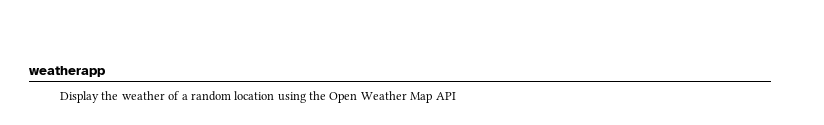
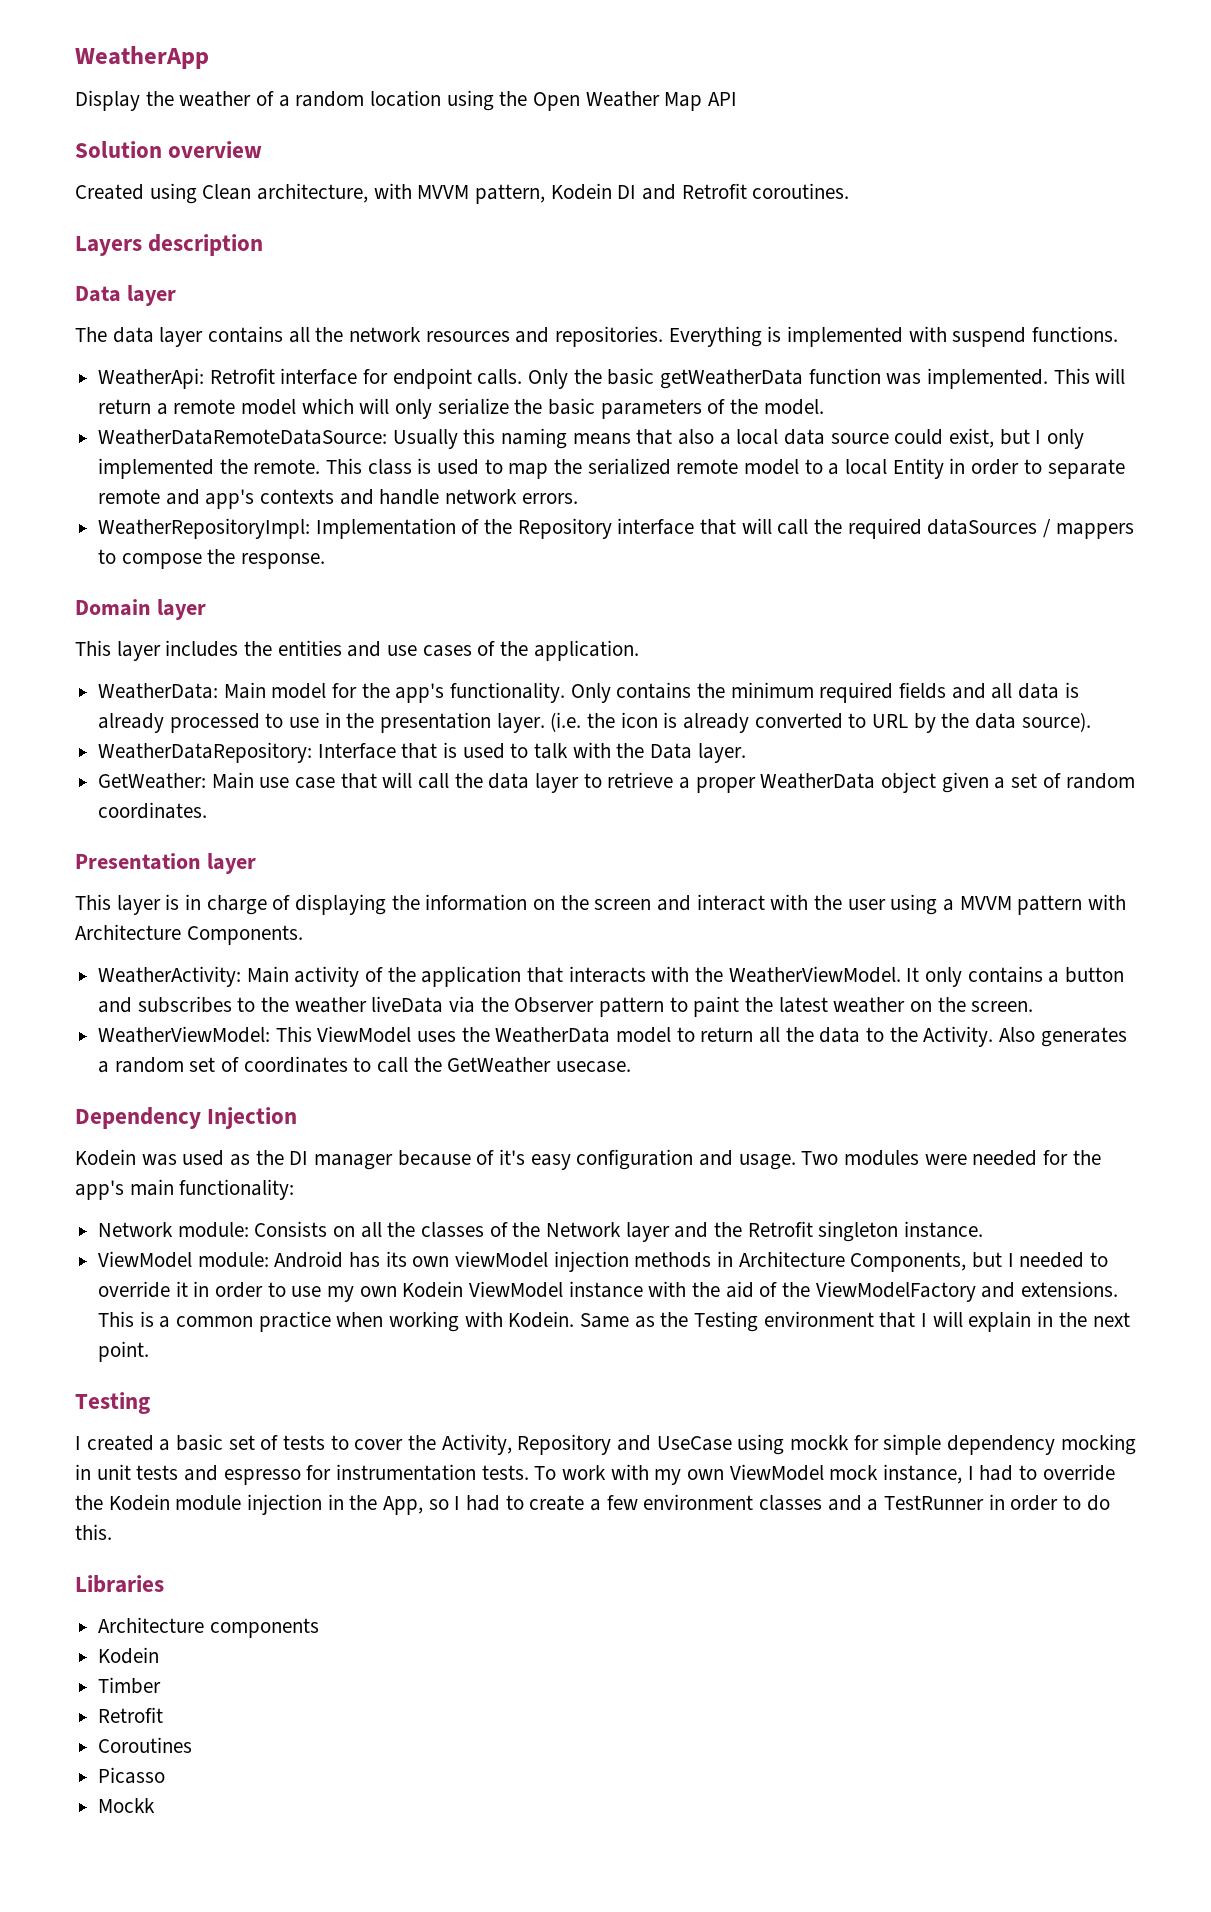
[29,66,106,77] weatherapp -> [75,46,209,69] WeatherApp
(456, 96) none -> [75,141,263,158] [75,183,850,204] [75,234,264,256] [75,285,176,306] [75,326,1119,347] [98,368,1126,389] [98,398,824,419] [98,428,1085,449] [98,458,1125,479] [98,489,578,509] [98,518,1134,539] [98,549,326,569] [75,599,206,620] [75,640,639,661] [98,682,1079,703] [98,712,1091,733] [98,742,746,763] [98,772,1135,793] [98,802,208,819] [75,853,256,874] [75,894,1127,915] [75,924,303,945] [98,966,1125,987] [98,996,1034,1017] [98,1026,1127,1047] [98,1056,632,1073] [75,1107,298,1129] [75,1149,1101,1170] [75,1179,295,1200] [98,1221,984,1242] [98,1251,1109,1272] [98,1281,1119,1302] [98,1311,1130,1332] [98,1341,150,1362] [75,1392,150,1414] [75,1434,1136,1455] [75,1464,1115,1485] [75,1494,1110,1515] [75,1524,112,1540] [75,1575,164,1593] [98,1617,319,1638] [98,1647,160,1664] [98,1677,162,1694] [98,1707,164,1723] [98,1737,193,1753] [98,1767,166,1784] [98,1798,156,1813] // Solution overview // Created using Clean architecture, with MVVM pattern, Kodein DI and Retrofit coroutines. // Layers description // Data layer // The data layer contains all the network resources and repositories. Everything is implemented with suspend functions. // WeatherApi: Retrofit interface for endpoint calls. Only the basic getWeatherData function was implemented. This will return a remote model which will only serialize the basic parameters of the model. // WeatherDataRemoteDataSource: Usually this naming means that also a local data source could exist, but I only implemented the remote. This class is used to map the serialized remote model to a local Entity in order to separate remote and app's contexts and handle network errors. // WeatherRepositoryImpl: Implementation of the Repository interface that will call the required dataSources / mappers to compose the response. // Domain layer // This layer includes the entities and use cases of the application. // WeatherData: Main model for the app's functionality. Only contains the minimum required fields and all data is already processed to use in the presentation layer. (i.e. the icon is already converted to URL by the data source). // WeatherDataRepository: Interface that is used to talk with the Data layer. // GetWeather: Main use case that will call the data layer to retrieve a proper WeatherData object given a set of random coordinates. // Presentation layer // This layer is in charge of displaying the information on the screen and interact with the user using a MVVM pattern with Architecture Components. // WeatherActivity: Main activity of the application that interacts with the WeatherViewModel. It only contains a button and subscribes to the weather liveData via the Observer pattern to paint the latest weather on the screen. // WeatherViewModel: This ViewModel uses the WeatherData model to return all the data to the Activity. Also generates a random set of coordinates to call the GetWeather usecase. // Dependency Injection // Kodein was used as the DI manager because of it's easy configuration and usage. Two modules were needed for the app's main functionality: // Network module: Consists on all the classes of the Network layer and the Retrofit singleton instance. // ViewModel module: Android has its own viewModel injection methods in Architecture Components, but I needed to override it in order to use my own Kodein ViewModel instance with the aid of the ViewModelFactory and extensions. This is a common practice when working with Kodein. Same as the Testing environment that I will explain in the next point. // Testing // I created a basic set of tests to cover the Activity, Repository and UseCase using mockk for simple dependency mocking in unit tests and espresso for instrumentation tests. To work with my own ViewModel mock instance, I had to override the Kodein module injection in the App, so I had to create a few environment classes and a TestRunner in order to do this. // Libraries // Architecture components // Kodein // Timber // Retrofit // Coroutines // Picasso // Mockk

